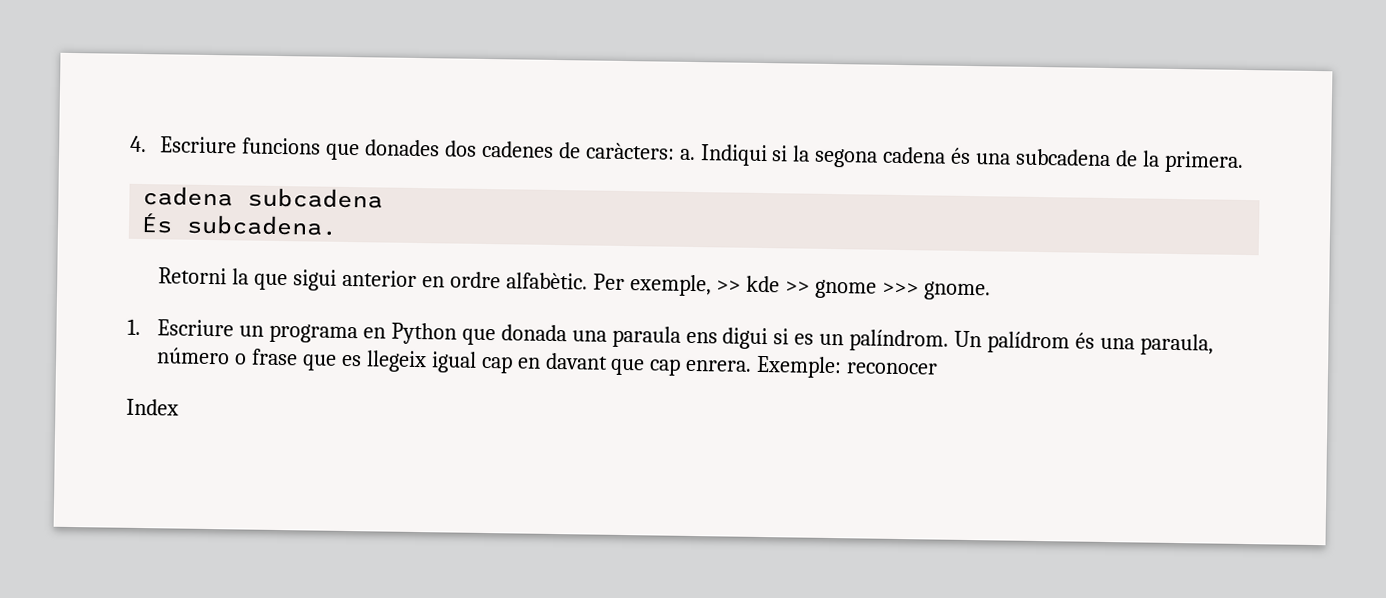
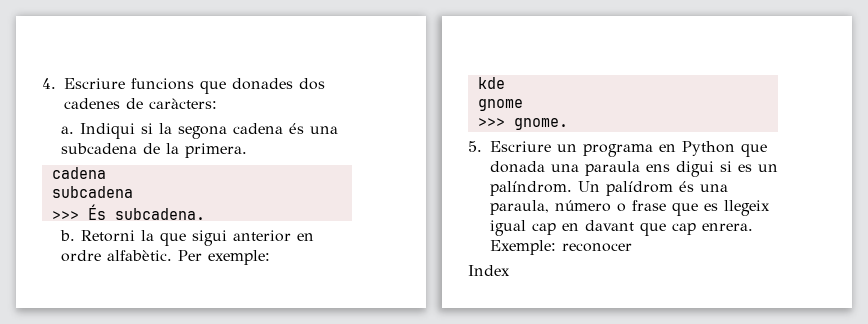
(675, 151) none -> (217, 103) //
(234, 196) none -> (106, 173) //
(384, 198) none -> [51,211,79,220] >>>
(339, 225) none -> [59,230,75,241] b.
[629,274,742,297] exemple, >> -> [207,250,270,265] exemple: //
[785,281,811,293] >> -> (505, 83) //
(878, 289) none -> (523, 105) //
[127,318,141,335] 1. -> [468,141,482,152] 5.

